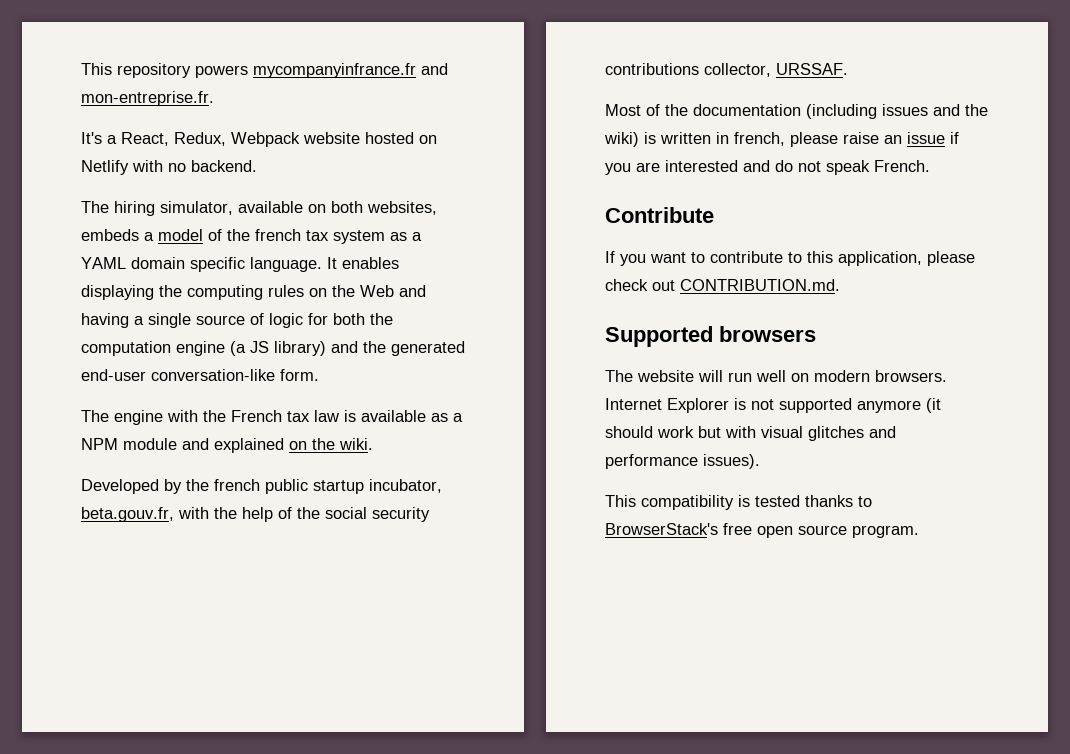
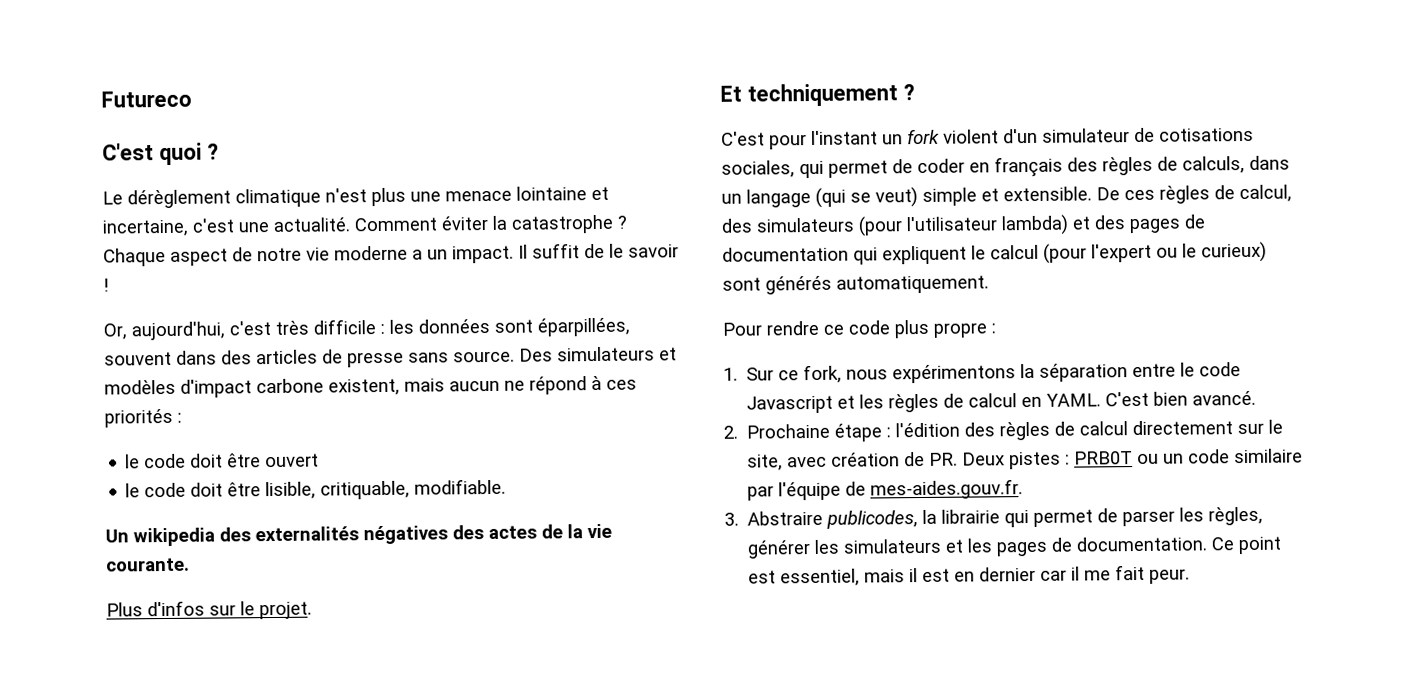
[81,63,448,78] [81,91,214,106] [81,132,437,147] [81,160,257,175] [81,201,437,216] [81,229,422,244] [81,257,399,272] [81,285,426,300] [81,313,393,328] [81,341,465,356] [81,369,319,381] [81,410,463,425] [81,438,373,453] [81,479,442,494] [81,507,430,522] [605,63,848,77] [605,104,988,119] [604,132,959,147] [605,160,930,175] [605,207,714,223] [605,251,975,266] [605,279,840,291] [605,326,816,347] [605,370,947,382] [605,398,941,413] [605,426,896,441] [605,454,760,469] [605,495,872,510] [605,523,919,538] This repository powers mycompanyinfrance.fr and mon-entreprise.fr. // It's a React, Redux, Webpack website hosted on Netlify with no backend. // The hiring simulator, available on both websites, embeds a model of the french tax system as a YAML domain specific language. It enables displaying the computing rules on the Web and having a single source of logic for both the computation engine (a JS library) and the generated end-user conversation-like form. // The engine with the French tax law is available as a NPM module and explained on the wiki. // Developed by the french public startup incubator, beta.gouv.fr, with the help of the social security contributions collector, URSSAF. // Most of the documentation (including issues and the wiki) is written in french, please raise an issue if you are interested and do not speak French. // Contribute // If you want to contribute to this application, please check out CONTRIBUTION.md. // Supported browsers // The website will run well on modern browsers. Internet Explorer is not supported anymore (it should work but with visual glitches and performance issues). // This compatibility is tested thanks to BrowserStack's free open source program. -> [101,90,192,108] [102,142,219,166] [102,186,609,209] [102,214,627,237] [103,243,679,267] [103,278,109,292] [103,317,630,341] [104,346,677,368] [104,375,637,398] [104,408,182,428] [125,453,320,469] [125,478,507,500] [105,523,612,547] [105,557,190,572] [106,600,312,620] [720,83,915,107] [721,127,1254,150] [721,155,1290,179] [721,184,1292,208] [721,214,1205,237] [722,241,1267,265] [722,275,989,295] [722,319,996,339] [723,362,1242,384] [746,390,1257,414] [723,419,1284,442] [747,448,1304,471] [747,479,1024,501] [724,506,1264,529] [747,536,1283,559] [748,564,1191,587] Futureco // C'est quoi ? // Le dérèglement climatique n'est plus une menace lointaine et incertaine, c'est une actualité. Comment éviter la catastrophe ? Chaque aspect de notre vie moderne a un impact. Il suffit de le savoir ! // Or, aujourd'hui, c'est très difficile : les données sont éparpillées, souvent dans des articles de presse sans source. Des simulateurs et modèles d'impact carbone existent, mais aucun ne répond à ces priorités : // le code doit être ouvert // le code doit être lisible, critiquable, modifiable. // Un wikipedia des externalités négatives des actes de la vie courante. // Plus d'infos sur le projet. // Et techniquement ? // C'est pour l'instant un fork violent d'un simulateur de cotisations sociales, qui permet de coder en français des règles de calculs, dans un langage (qui se veut) simple et extensible. De ces règles de calcul, des simulateurs (pour l'utilisateur lambda) et des pages de documentation qui expliquent le calcul (pour l'expert ou le curieux) sont générés automatiquement. // Pour rendre ce code plus propre : // 1. Sur ce fork, nous expérimentons la séparation entre le code Javascript et les règles de calcul en YAML. C'est bien avancé. // 2. Prochaine étape : l'édition des règles de calcul directement sur le site, avec création de PR. Deux pistes : PRB0T ou un code similaire par l'équipe de mes-aides.gouv.fr. // 3. Abstraire publicodes, la librairie qui permet de parser les règles, générer les simulateurs et les pages de documentation. Ce point est essentiel, mais il est en dernier car il me fait peur.

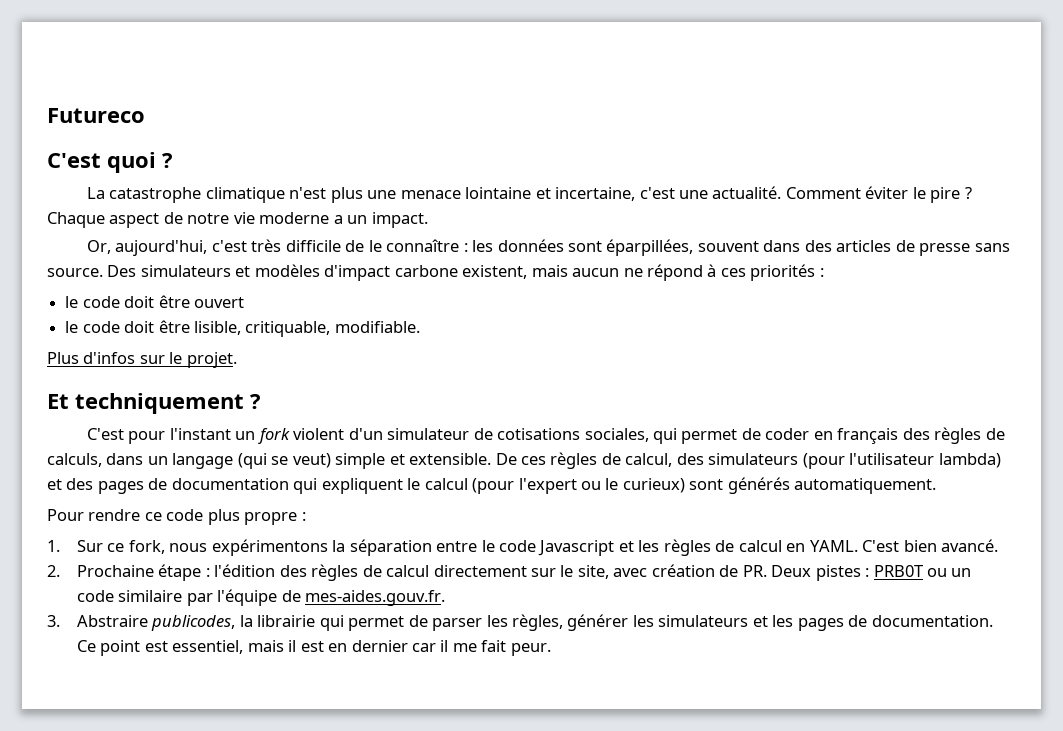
[102,189,231,209] Le dérèglement -> [86,187,202,203] La catastrophe
[492,214,614,234] la catastrophe -> [912,187,961,203] le pire
[518,243,679,259] [103,278,109,292] Il suffit de le savoir ! -> (428, 220) none
(376, 327) none -> [345,239,460,252] de le connaître
[105,523,612,547] [105,557,190,572] // Un wikipedia des externalités négatives des actes de la vie courante. -> (420, 327) none

